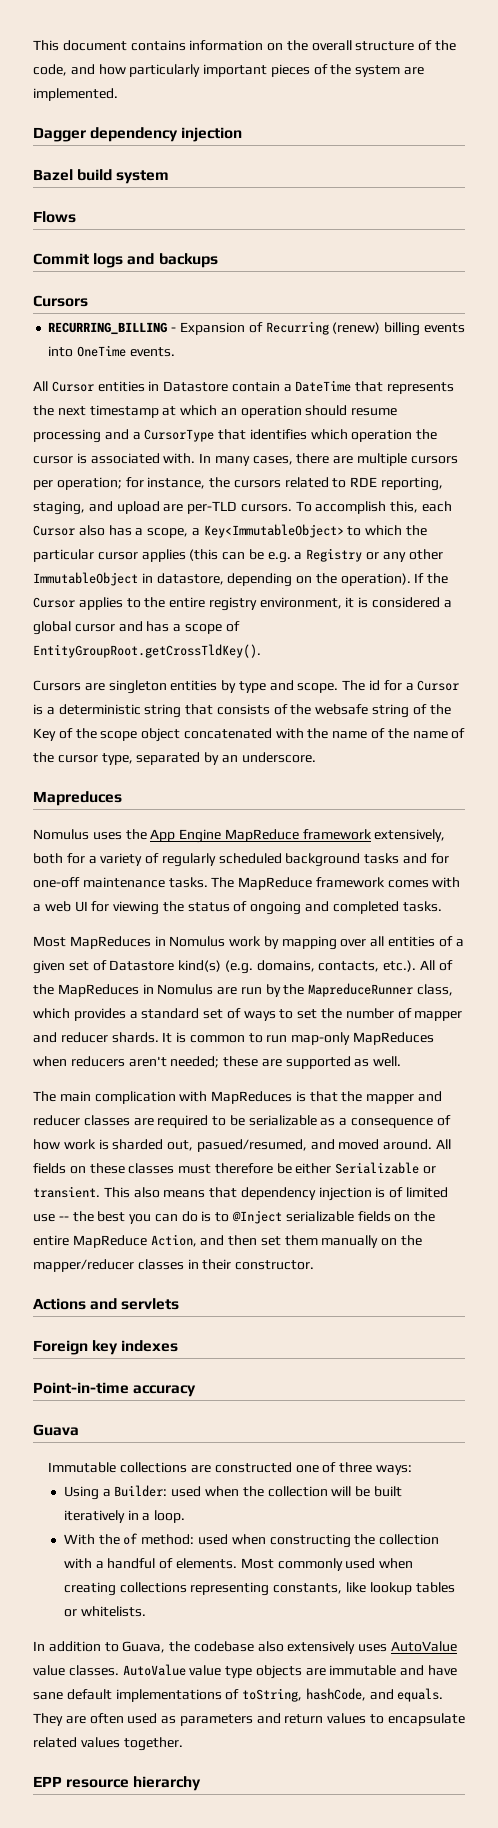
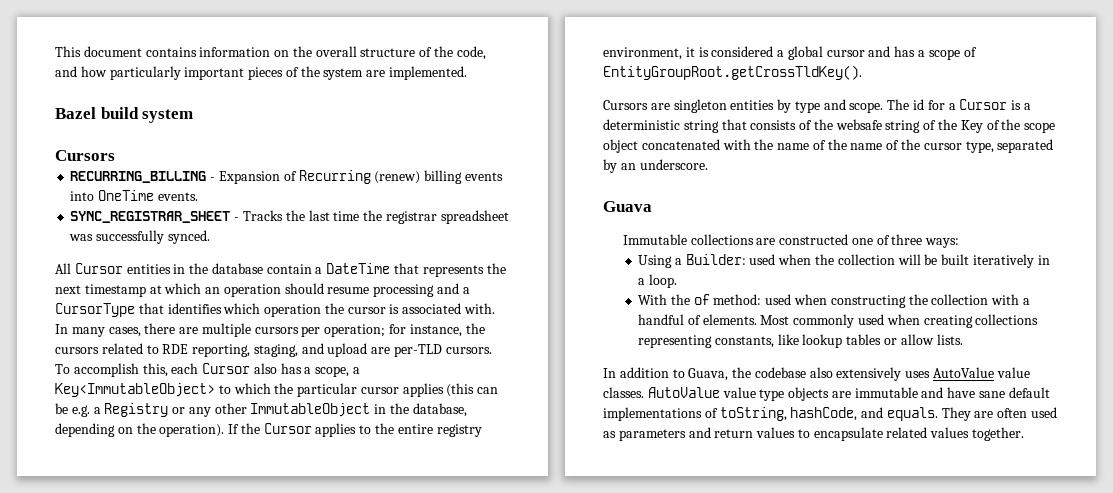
[33,127,243,142] // Dagger dependency injection -> (468, 73) none
[33,211,76,223] [33,253,218,268] // Flows // Commit logs and backups -> (194, 116) none
(175, 352) none -> [70,210,509,224] [69,230,210,244] // SYNC_REGISTRAR_SHEET - Tracks the last time the registrar spreadsheet was successfully synced.
[163,381,229,392] Datastore -> [189,263,263,274] the database
[156,573,224,585] datastore, -> [390,403,467,417] the database,
[33,791,122,806] [33,829,446,843] [33,853,449,867] [33,877,461,890] [33,901,442,915] [33,936,464,950] [33,960,453,974] [33,983,454,997] [33,1008,463,1021] [33,1032,435,1045] [33,1056,402,1069] [33,1091,443,1104] [33,1115,451,1128] [33,1139,452,1152] [33,1162,437,1174] [33,1186,449,1201] [33,1210,436,1224] [33,1234,423,1248] [33,1259,315,1272] [33,1298,180,1310] [33,1340,179,1355] [33,1382,197,1397] // Mapreduces // Nomulus uses the App Engine MapReduce framework extensively, both for a variety of regularly scheduled background tasks and for one-off maintenance tasks. The MapReduce framework comes with a web UI for viewing the status of ongoing and completed tasks. // Most MapReduces in Nomulus work by mapping over all entities of a given set of Datastore kind(s) (e.g. domains, contacts, etc.). All of the MapReduces in Nomulus are run by the MapreduceRunner class, which provides a standard set of ways to set the number of mapper and reducer shards. It is common to run map-only MapReduces when reducers aren't needed; these are supported as well. // The main complication with MapReduces is that the mapper and reducer classes are required to be serializable as a consequence of how work is sharded out, pasued/resumed, and moved around. All fields on these classes must therefore be either Serializable or transient. This also means that dependency injection is of limited use -- the best you can do is to @Inject serializable fields on the entire MapReduce Action, and then set them manually on the mapper/reducer classes in their constructor. // Actions and servlets // Foreign key indexes // Point-in-time accuracy -> (708, 164) none
[80,1606,146,1617] whitelists. -> [900,334,963,345] allow lists.
[33,1776,202,1791] // EPP resource hierarchy -> (1025, 434) none

